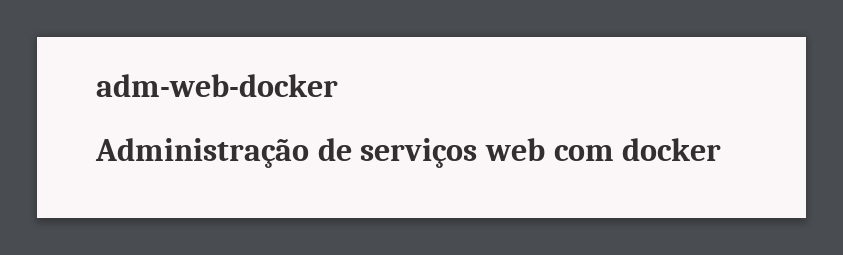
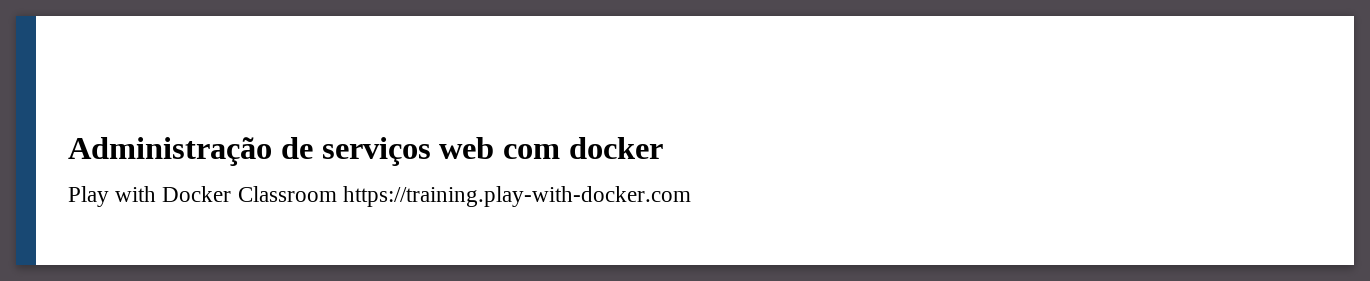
[96,74,338,97] adm-web-docker // -> (68, 151) none
(722, 149) none -> [68,186,691,207] // Play with Docker Classroom https://training.play-with-docker.com

